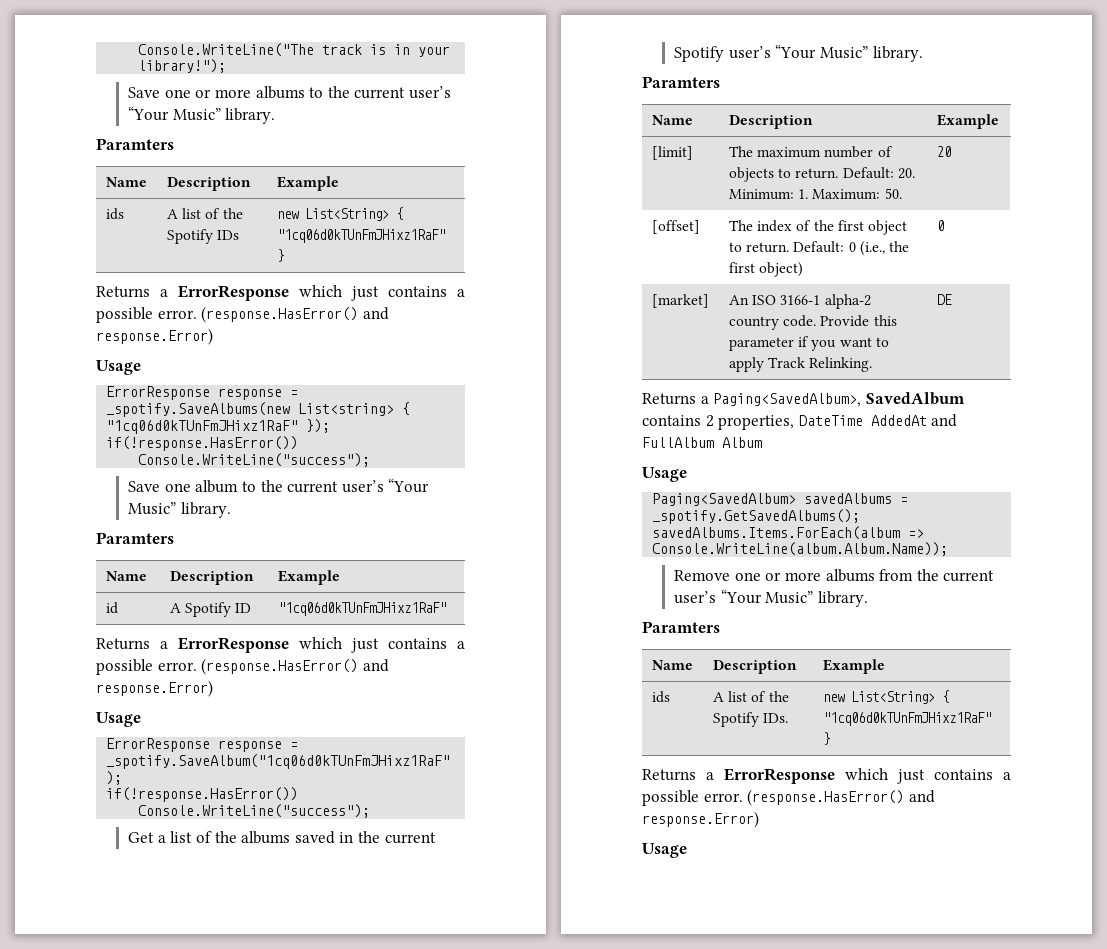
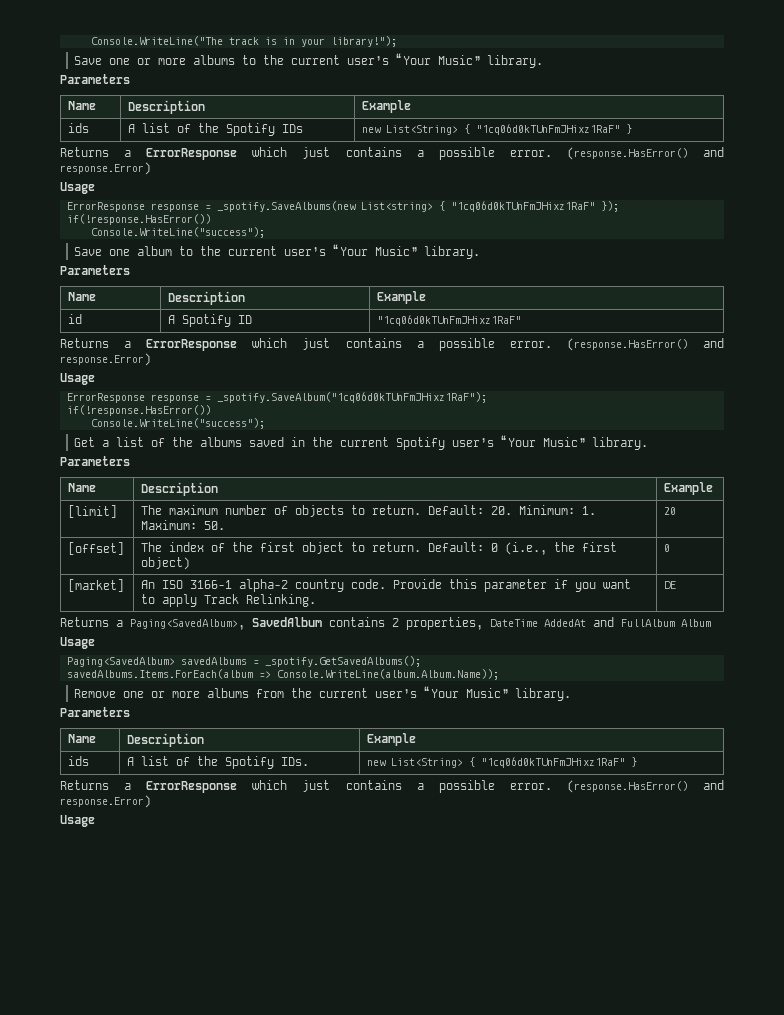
[96,138,174,150] Paramters -> [60,74,130,84] Parameters
[96,532,174,544] Paramters -> [60,265,130,275] Parameters
[642,76,720,88] Paramters -> [60,456,130,466] Parameters
[642,621,720,633] Paramters -> [60,707,130,717] Parameters

